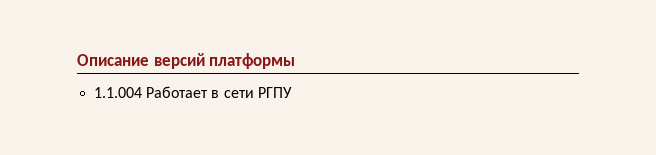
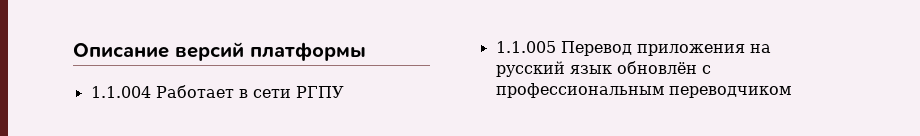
(292, 92) none -> [495,41,771,56] [495,61,711,77] [495,83,791,98] // 1.1.005 Перевод приложения на русский язык обновлён с профессиональным переводчиком

